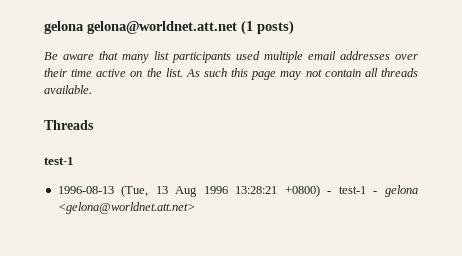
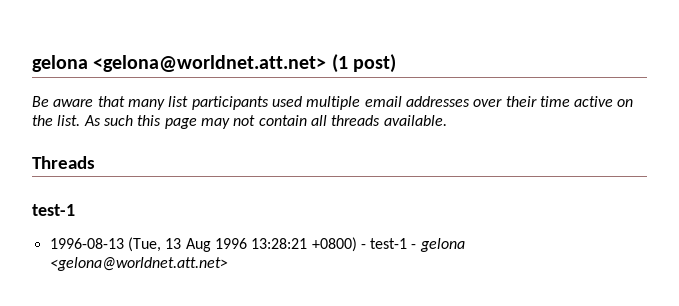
[44,20,294,35] gelona gelona@worldnet.att.net (1 posts) -> [32,54,397,73] gelona <gelona@worldnet.att.net> (1 post)

